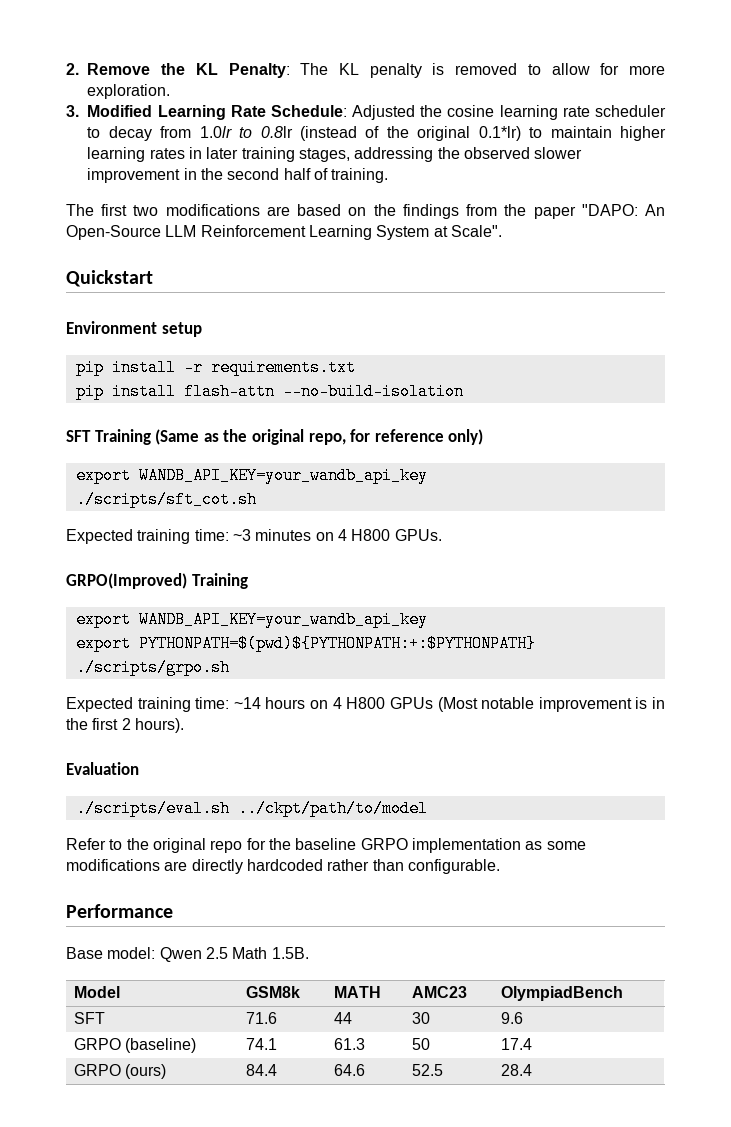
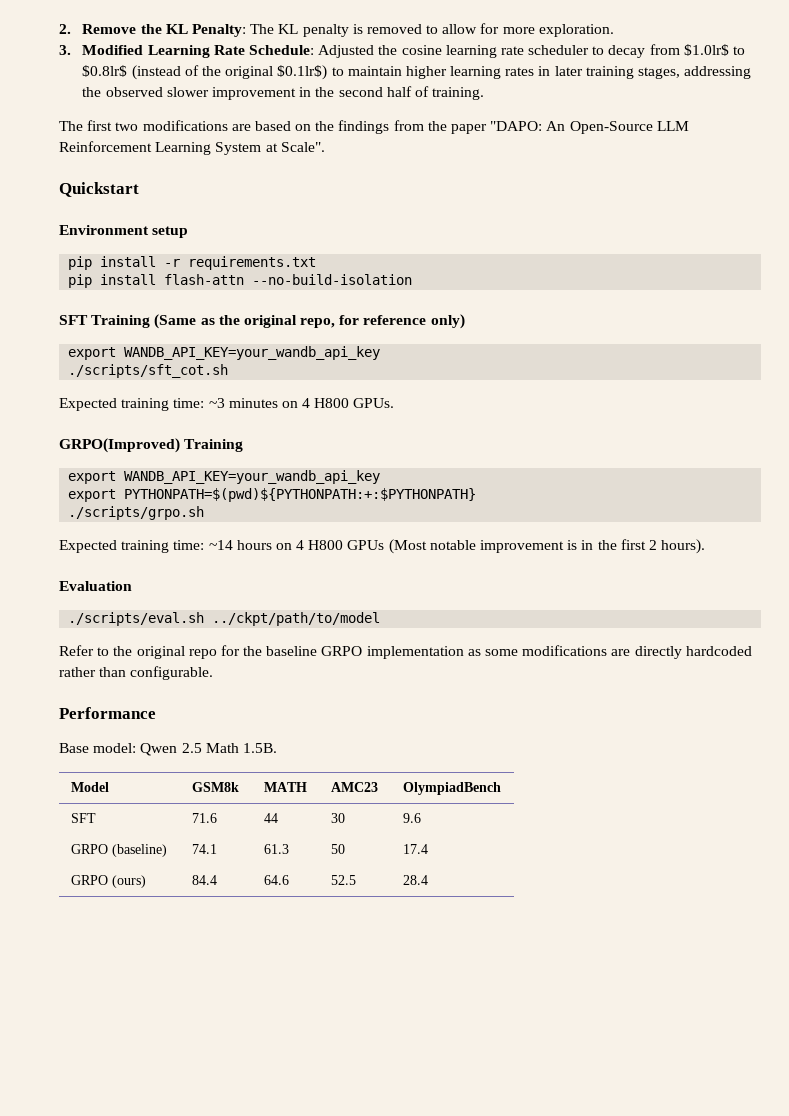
[199,126,293,138] 1.0lr to 0.8lr -> [683,44,746,56] [82,65,128,77] $1.0lr$ to $0.8lr$
[478,126,521,141] 0.1*lr) -> [277,65,328,80] $0.1lr$)

